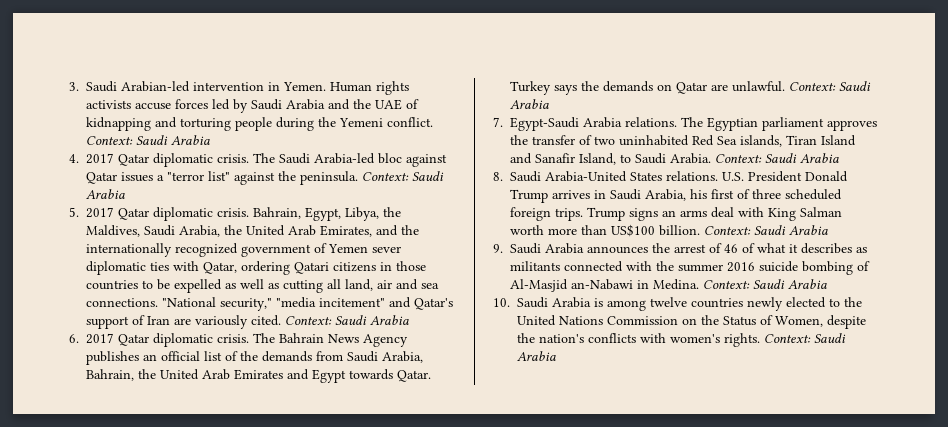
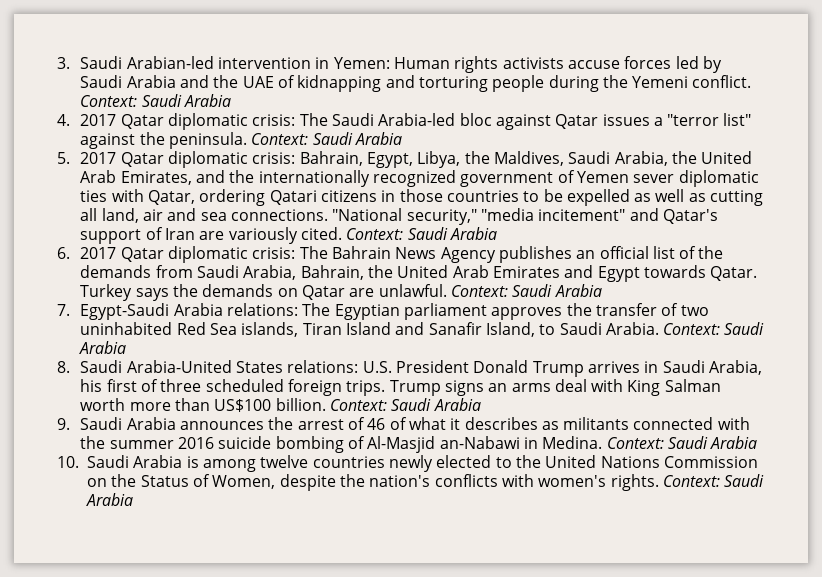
[283,82,326,91] Yemen. -> [333,57,390,69] Yemen:
[217,154,249,163] crisis. -> [252,114,296,126] crisis:
[217,208,249,217] crisis. -> [252,152,296,164] crisis:
[217,334,249,343] crisis. -> [252,247,296,259] crisis:
[625,117,677,127] relations. -> [226,303,298,316] relations:
[666,171,718,181] relations. -> [287,360,359,373] relations:

